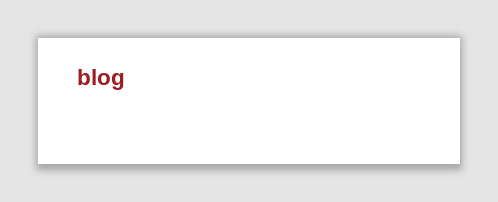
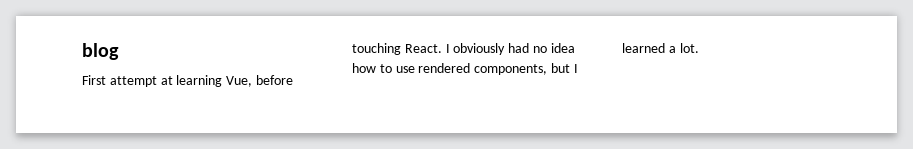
(125, 79) none -> [82,75,293,87] [352,43,575,55] [352,63,578,75] [622,43,699,53] // First attempt at learning Vue, before touching React. I obviously had no idea how to use rendered components, but I learned a lot.

